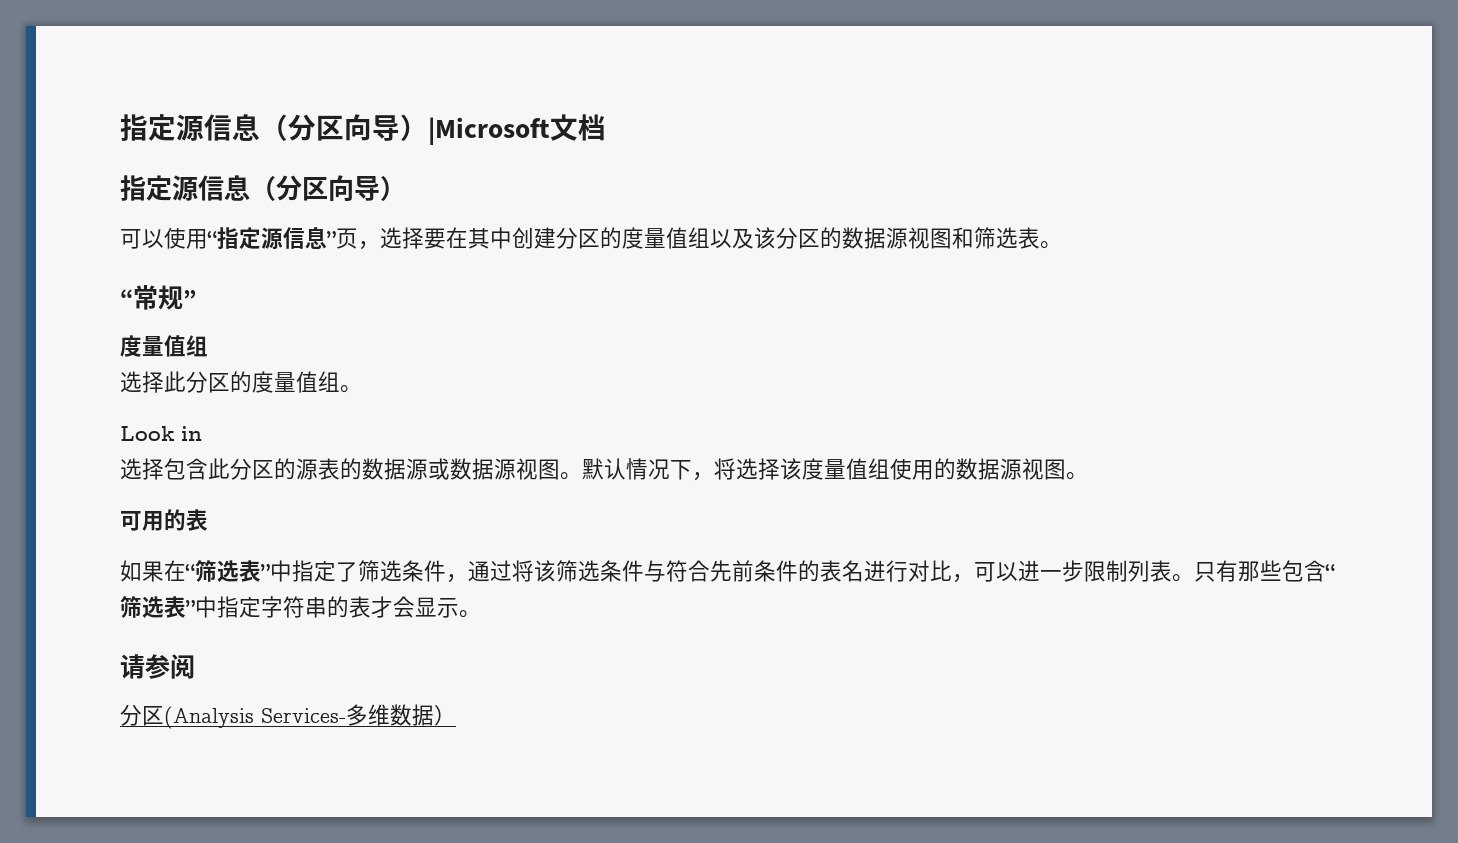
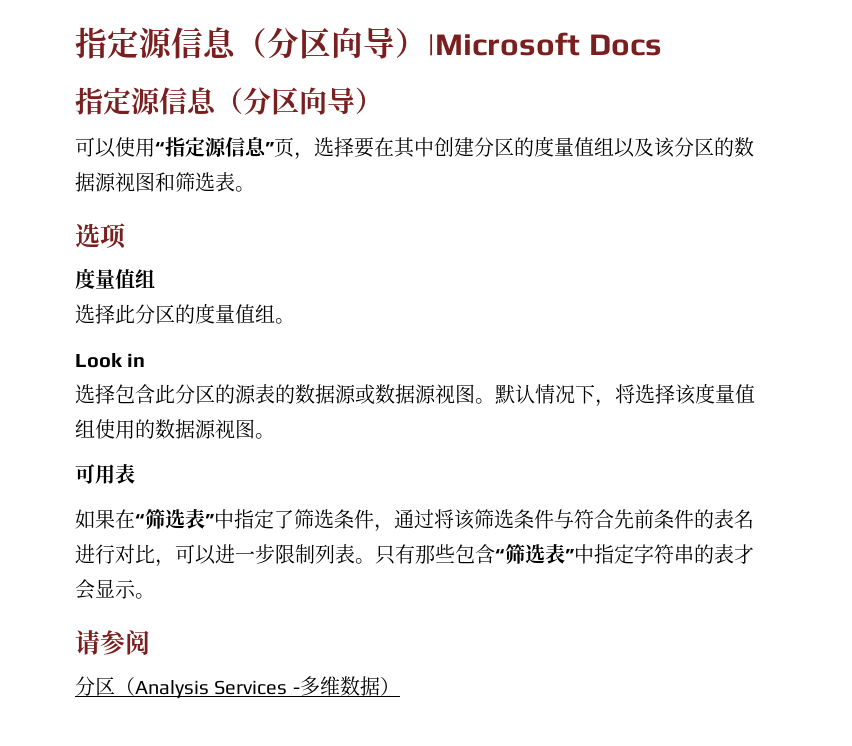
[550,114,606,141] 文档 -> [588,34,662,56] Docs
[120,285,196,310] “常规” -> [75,223,127,249] 选项
[164,509,186,531] 的 -> (115, 474) none
[164,706,346,729] (Analysis Services- -> [115,677,300,699] （Analysis Services -

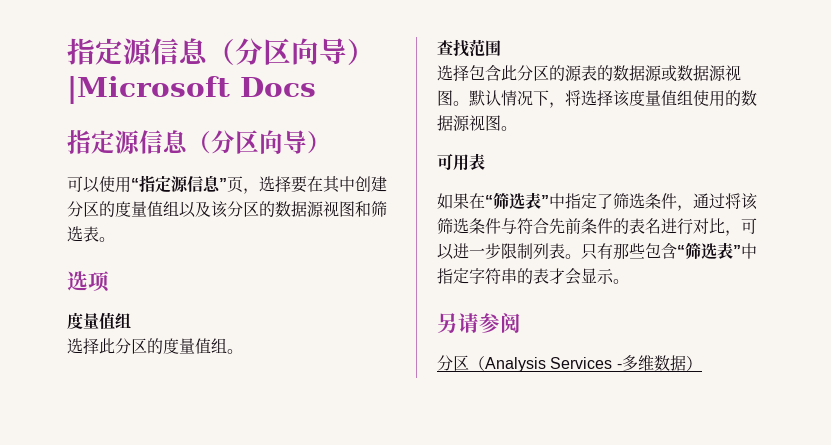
[75,353,146,368] Look in -> [437,39,501,57] 查找范围
(155, 596) none -> [437,313,458,333] 另

